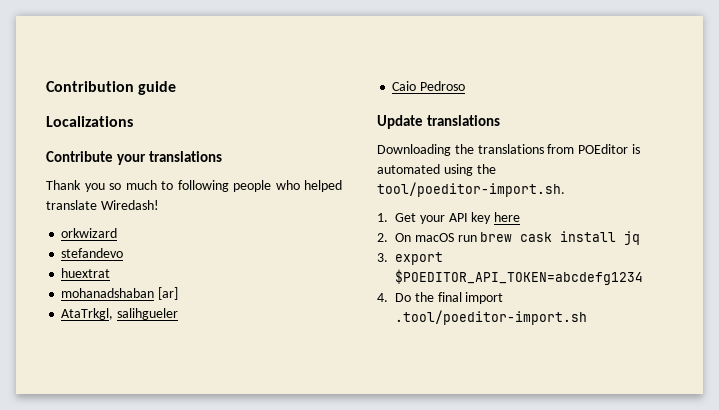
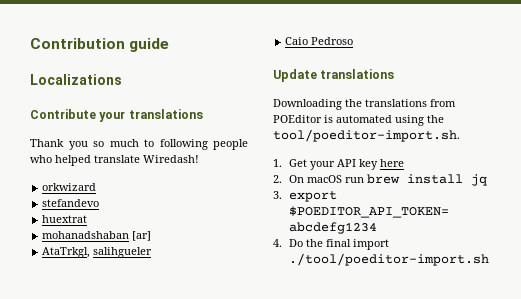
[520,232,553,242] cask -> (400, 179) none
[395,310,587,325] .tool/poeditor-import.sh -> [288,253,489,266] ./tool/poeditor-import.sh

